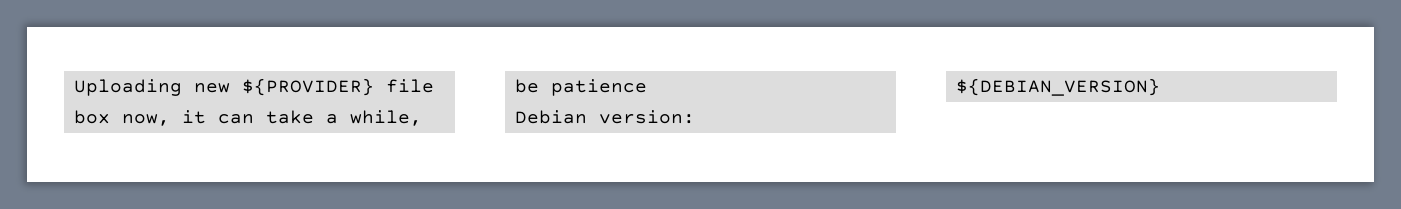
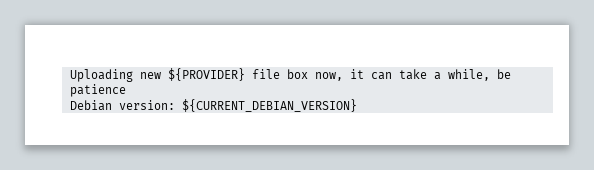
[956,78,1161,96] ${DEBIAN_VERSION} -> [181,99,357,112] ${CURRENT_DEBIAN_VERSION}

